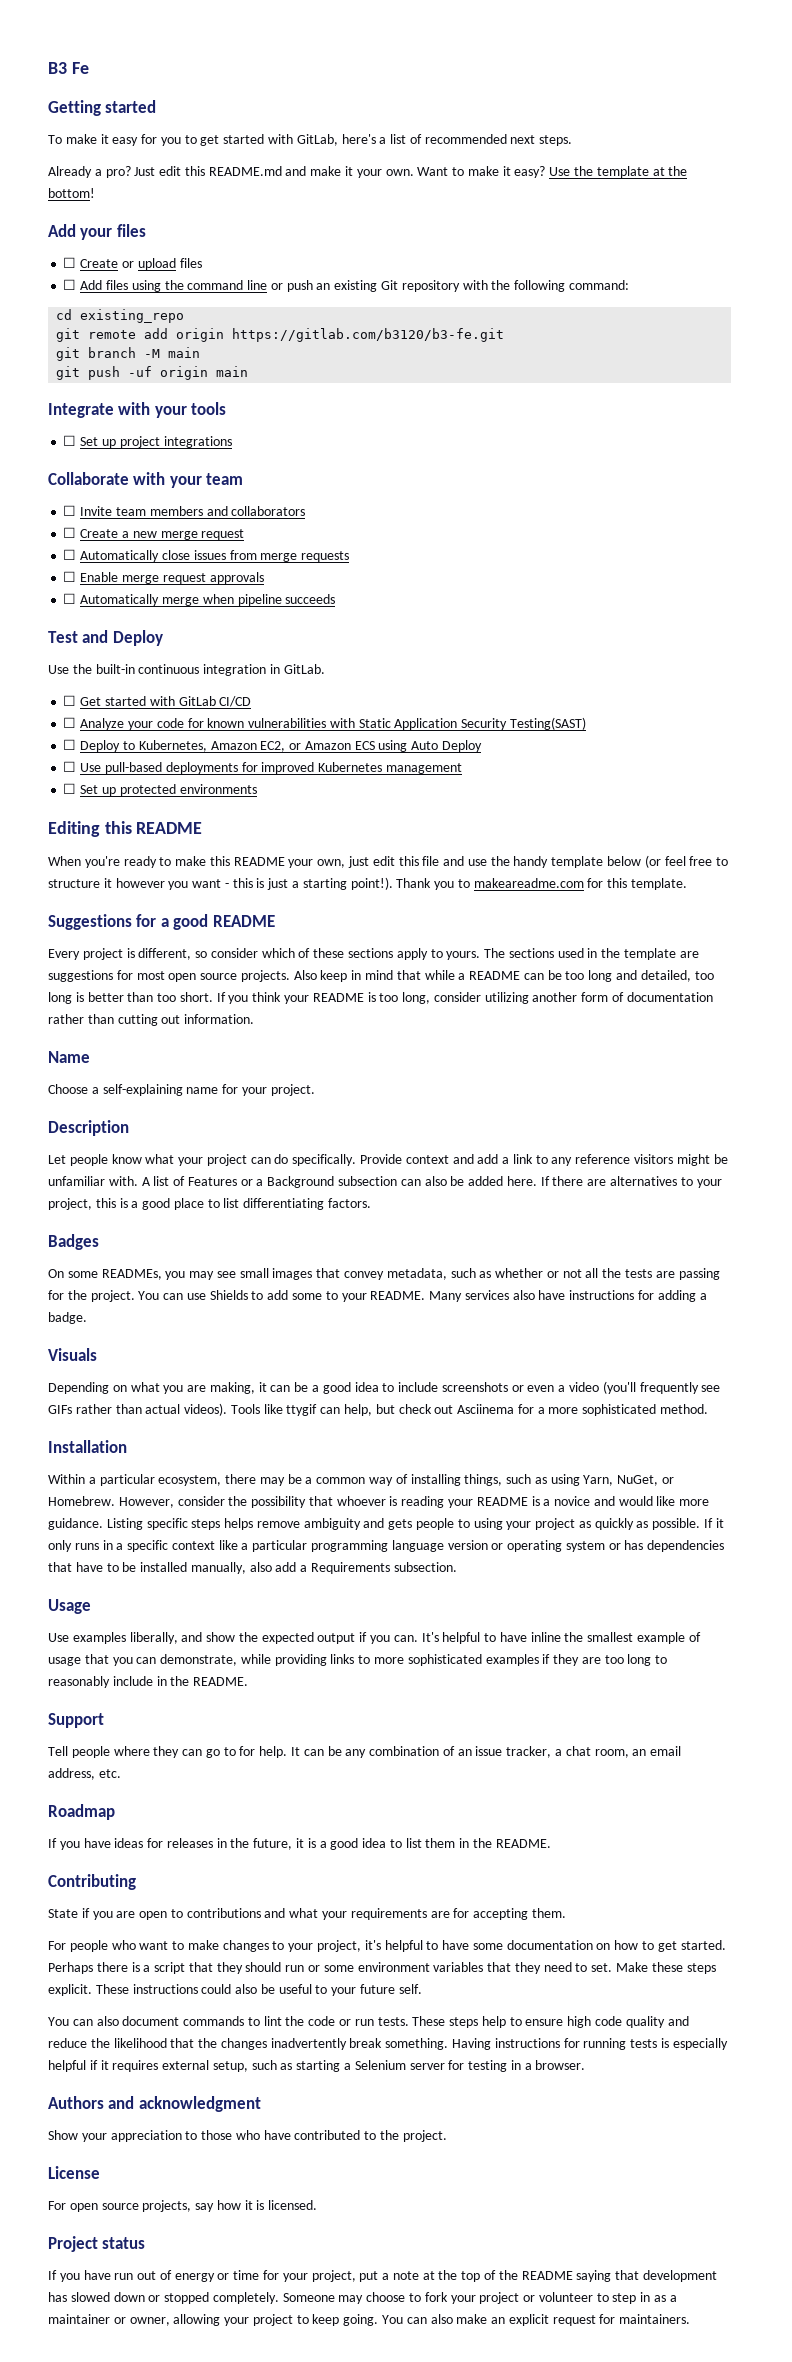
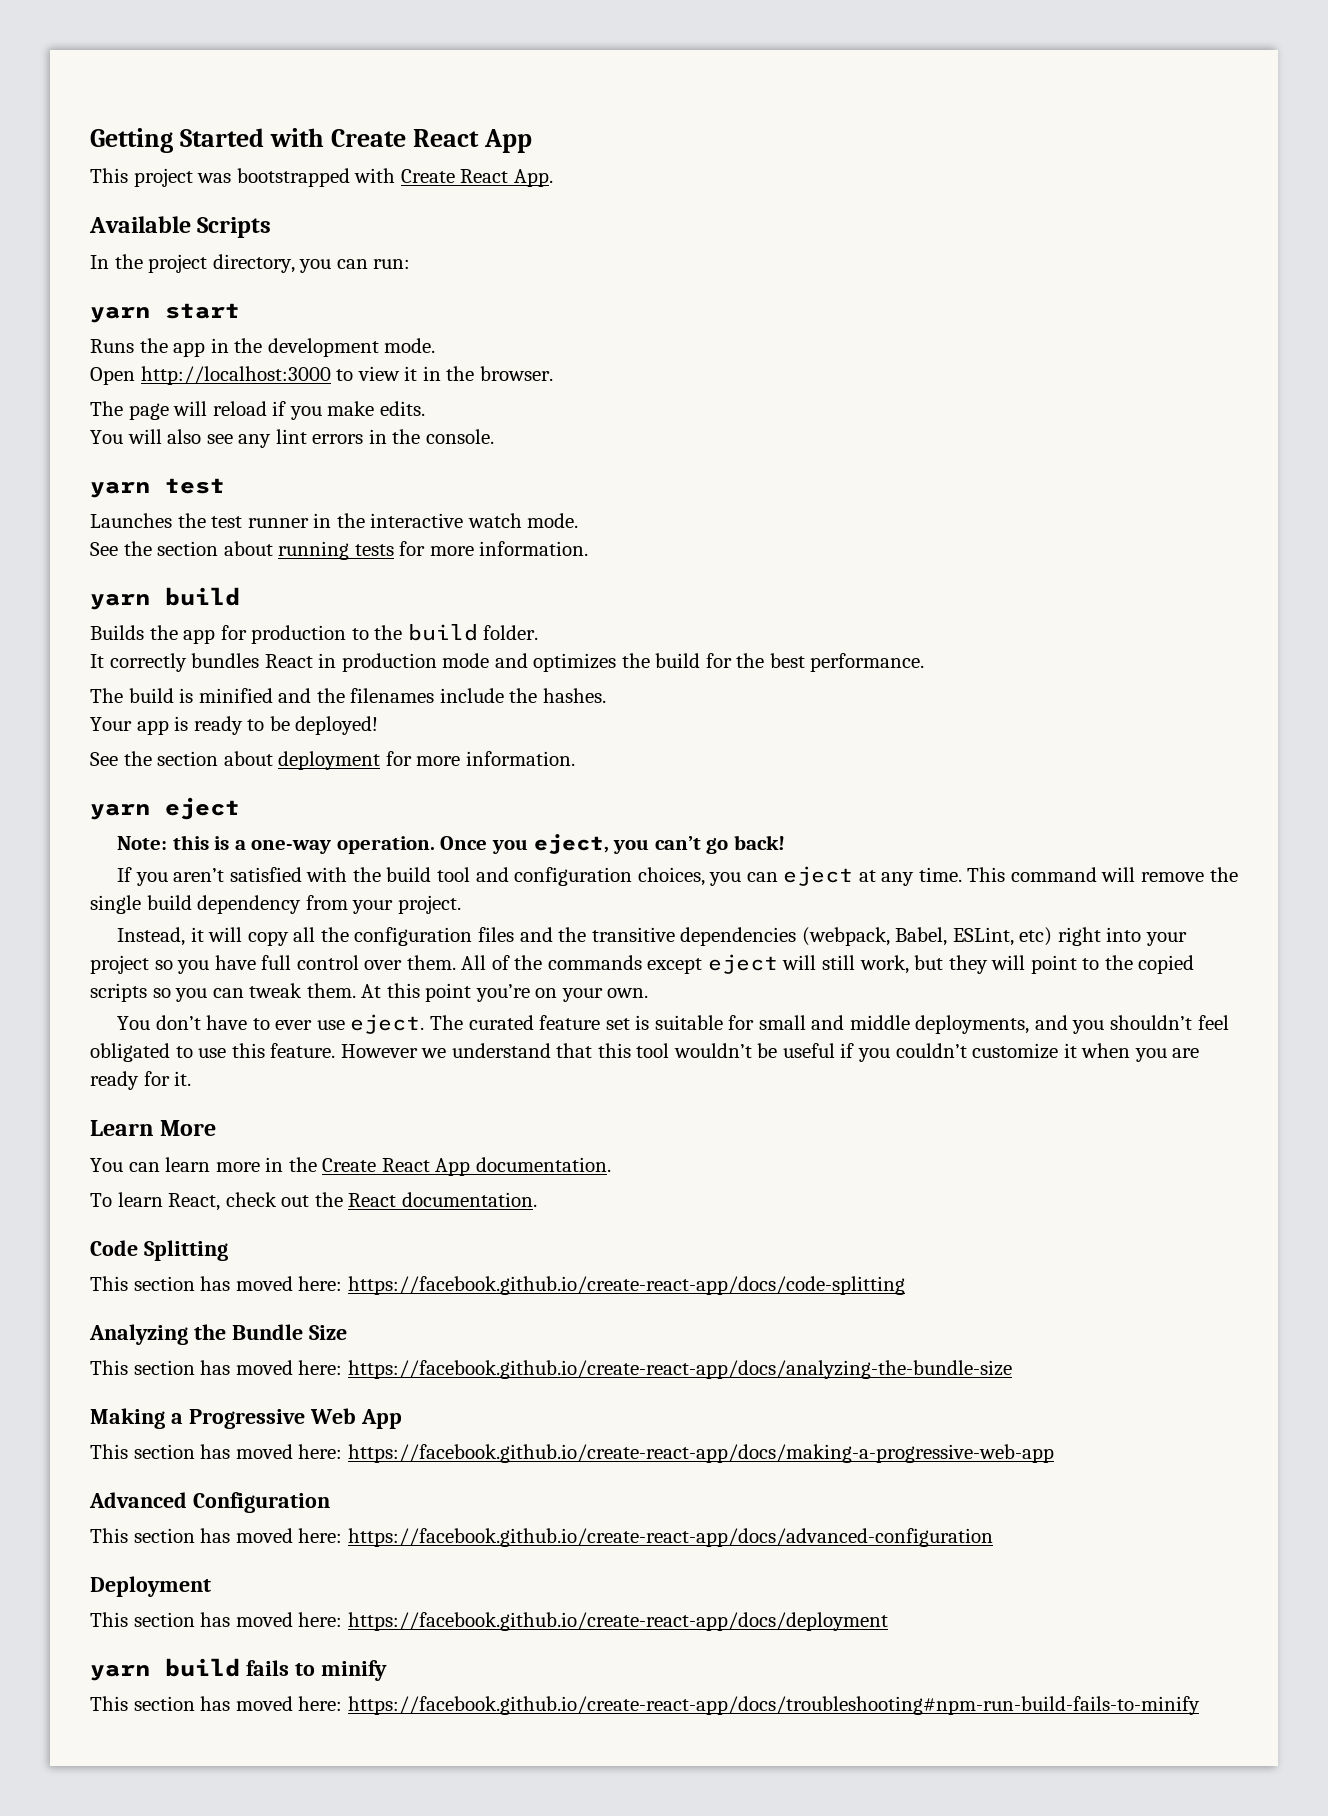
[48,62,89,74] [48,100,157,116] [48,134,573,146] [48,166,688,178] [48,188,95,198] [48,224,146,240] [63,257,202,270] [63,279,629,292] [56,309,185,323] [56,328,505,342] [56,347,201,361] [56,366,249,380] [48,402,227,418] [63,435,232,448] [48,472,244,488] [63,505,306,516] [63,527,245,540] [63,549,350,562] [63,571,264,584] [63,593,336,606] [48,630,163,646] [48,664,325,676] [63,695,252,707] [63,717,586,730] [63,739,482,752] [63,761,462,774] [63,783,257,796] [48,821,203,837] [48,855,729,868] [48,877,688,890] [48,914,275,930] [48,948,699,960] [48,970,714,982] [48,992,713,1004] [48,1014,255,1026] [48,1051,90,1063] [48,1084,315,1096] [48,1120,129,1136] [48,1154,728,1166] [48,1176,722,1188] [48,1198,372,1210] [48,1234,99,1250] [48,1268,720,1280] [48,1290,707,1302] [48,1312,87,1324] [48,1348,97,1361] [48,1381,721,1394] [48,1403,709,1416] [48,1440,127,1453] [48,1474,675,1486] [48,1496,710,1508] [48,1518,724,1530] [48,1540,725,1552] [48,1562,457,1574] [48,1599,91,1614] [48,1632,701,1644] [48,1654,668,1666] [48,1676,249,1688] [48,1713,104,1728] [48,1746,682,1758] [48,1768,121,1780] [48,1804,115,1820] [48,1838,551,1850] [48,1874,136,1890] [48,1908,566,1920] [48,1940,726,1952] [48,1962,716,1974] [48,1984,422,1996] [48,2016,689,2028] [48,2038,728,2050] [48,2060,586,2072] [48,2096,261,2112] [48,2130,447,2142] [48,2166,100,2179] [48,2200,318,2212] [48,2236,146,2252] [48,2270,717,2282] [48,2292,677,2304] [48,2314,691,2326] B3 Fe // Getting started // To make it easy for you to get started with GitLab, here's a list of recommended next steps. // Already a pro? Just edit this README.md and make it your own. Want to make it easy? Use the template at the bottom! // Add your files // ☐ Create or upload files // ☐ Add files using the command line or push an existing Git repository with the following command: // cd existing_repo // git remote add origin https://gitlab.com/b3120/b3-fe.git // git branch -M main // git push -uf origin main // Integrate with your tools // ☐ Set up project integrations // Collaborate with your team // ☐ Invite team members and collaborators // ☐ Create a new merge request // ☐ Automatically close issues from merge requests // ☐ Enable merge request approvals // ☐ Automatically merge when pipeline succeeds // Test and Deploy // Use the built-in continuous integration in GitLab. // ☐ Get started with GitLab CI/CD // ☐ Analyze your code for known vulnerabilities with Static Application Security Testing(SAST) // ☐ Deploy to Kubernetes, Amazon EC2, or Amazon ECS using Auto Deploy // ☐ Use pull-based deployments for improved Kubernetes management // ☐ Set up protected environments // Editing this README // When you're ready to make this README your own, just edit this file and use the handy template below (or feel free to structure it however you want - this is just a starting point!). Thank you to makeareadme.com for this template. // Suggestions for a good README // Every project is different, so consider which of these sections apply to yours. The sections used in the template are suggestions for most open source projects. Also keep in mind that while a README can be too long and detailed, too long is better than too short. If you think your README is too long, consider utilizing another form of documentation rather than cutting out information. // Name // Choose a self-explaining name for your project. // Description // Let people know what your project can do specifically. Provide context and add a link to any reference visitors might be unfamiliar with. A list of Features or a Background subsection can also be added here. If there are alternatives to your project, this is a good place to list differentiating factors. // Badges // On some READMEs, you may see small images that convey metadata, such as whether or not all the tests are passing for the project. You can use Shields to add some to your README. Many services also have instructions for adding a badge. // Visuals // Depending on what you are making, it can be a good idea to include screenshots or even a video (you'll frequently see GIFs rather than actual videos). Tools like ttygif can help, but check out Asciinema for a more sophisticated method. // Installation // Within a particular ecosystem, there may be a common way of installing things, such as using Yarn, NuGet, or Homebrew. However, consider the possibility that whoever is reading your README is a novice and would like more guidance. Listing specific steps helps remove ambiguity and gets people to using your project as quickly as possible. If it only runs in a specific context like a particular programming language version or operating system or has dependencies that have to be installed manually, also add a Requirements subsection. // Usage // Use examples liberally, and show the expected output if you can. It's helpful to have inline the smallest example of usage that you can demonstrate, while providing links to more sophisticated examples if they are too long to reasonably include in the README. // Support // Tell people where they can go to for help. It can be any combination of an issue tracker, a chat room, an email address, etc. // Roadmap // If you have ideas for releases in the future, it is a good idea to list them in the README. // Contributing // State if you are open to contributions and what your requirements are for accepting them. // For people who want to make changes to your project, it's helpful to have some documentation on how to get started. Perhaps there is a script that they should run or some environment variables that they need to set. Make these steps explicit. These instructions could also be useful to your future self. // You can also document commands to lint the code or run tests. These steps help to ensure high code quality and reduce the likelihood that the changes inadvertently break something. Having instructions for running tests is especially helpful if it requires external setup, such as starting a Selenium server for testing in a browser. // Authors and acknowledgment // Show your appreciation to those who have contributed to the project. // License // For open source projects, say how it is licensed. // Project status // If you have run out of energy or time for your project, put a note at the top of the README saying that development has slowed down or stopped completely. Someone may choose to fork your project or volunteer to step in as a maintainer or owner, allowing your project to keep going. You can also make an explicit request for maintainers. -> [90,128,533,153] [90,168,553,187] [89,216,272,238] [90,254,411,273] [90,303,240,323] [90,338,436,357] [90,366,553,385] [90,401,425,420] [90,429,494,448] [90,478,225,498] [90,513,579,528] [90,541,589,560] [90,587,240,610] [90,624,539,644] [90,653,925,672] [90,688,606,703] [90,716,379,735] [90,751,575,770] [90,797,240,820] [117,834,785,854] [117,866,1238,886] [90,895,461,914] [117,927,1187,946] [90,954,1195,974] [90,983,649,1002] [117,1014,1229,1034] [90,1043,1200,1062] [90,1071,192,1090] [90,1120,217,1136] [90,1157,611,1176] [90,1192,537,1211] [90,1240,228,1261] [90,1276,905,1295] [89,1324,347,1345] [90,1360,1012,1379] [90,1408,402,1429] [90,1444,1054,1463] [89,1492,330,1513] [90,1528,993,1547] [90,1576,211,1597] [90,1612,888,1631] [90,1658,387,1681] [90,1696,1200,1715] Getting Started with Create React App // This project was bootstrapped with Create React App. // Available Scripts // In the project directory, you can run: // yarn start // Runs the app in the development mode. // Open http://localhost:3000 to view it in the browser. // The page will reload if you make edits. // You will also see any lint errors in the console. // yarn test // Launches the test runner in the interactive watch mode. // See the section about running tests for more information. // yarn build // Builds the app for production to the build folder. // It correctly bundles React in production mode and optimizes the build for the best performance. // The build is minified and the filenames include the hashes. // Your app is ready to be deployed! // See the section about deployment for more information. // yarn eject // Note: this is a one-way operation. Once you eject, you can’t go back! // If you aren’t satisfied with the build tool and configuration choices, you can eject at any time. This command will remove the single build dependency from your project. // Instead, it will copy all the configuration files and the transitive dependencies (webpack, Babel, ESLint, etc) right into your project so you have full control over them. All of the commands except eject will still work, but they will point to the copied scripts so you can tweak them. At this point you’re on your own. // You don’t have to ever use eject. The curated feature set is suitable for small and middle deployments, and you shouldn’t feel obligated to use this feature. However we understand that this tool wouldn’t be useful if you couldn’t customize it when you are ready for it. // Learn More // You can learn more in the Create React App documentation. // To learn React, check out the React documentation. // Code Splitting // This section has moved here: https://facebook.github.io/create-react-app/docs/code-splitting // Analyzing the Bundle Size // This section has moved here: https://facebook.github.io/create-react-app/docs/analyzing-the-bundle-size // Making a Progressive Web App // This section has moved here: https://facebook.github.io/create-react-app/docs/making-a-progressive-web-app // Advanced Configuration // This section has moved here: https://facebook.github.io/create-react-app/docs/advanced-configuration // Deployment // This section has moved here: https://facebook.github.io/create-react-app/docs/deployment // yarn build fails to minify // This section has moved here: https://facebook.github.io/create-react-app/docs/troubleshooting#npm-run-build-fails-to-minify

